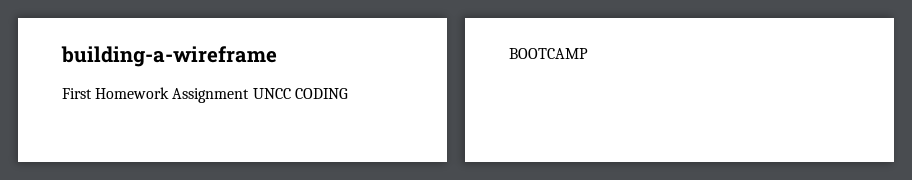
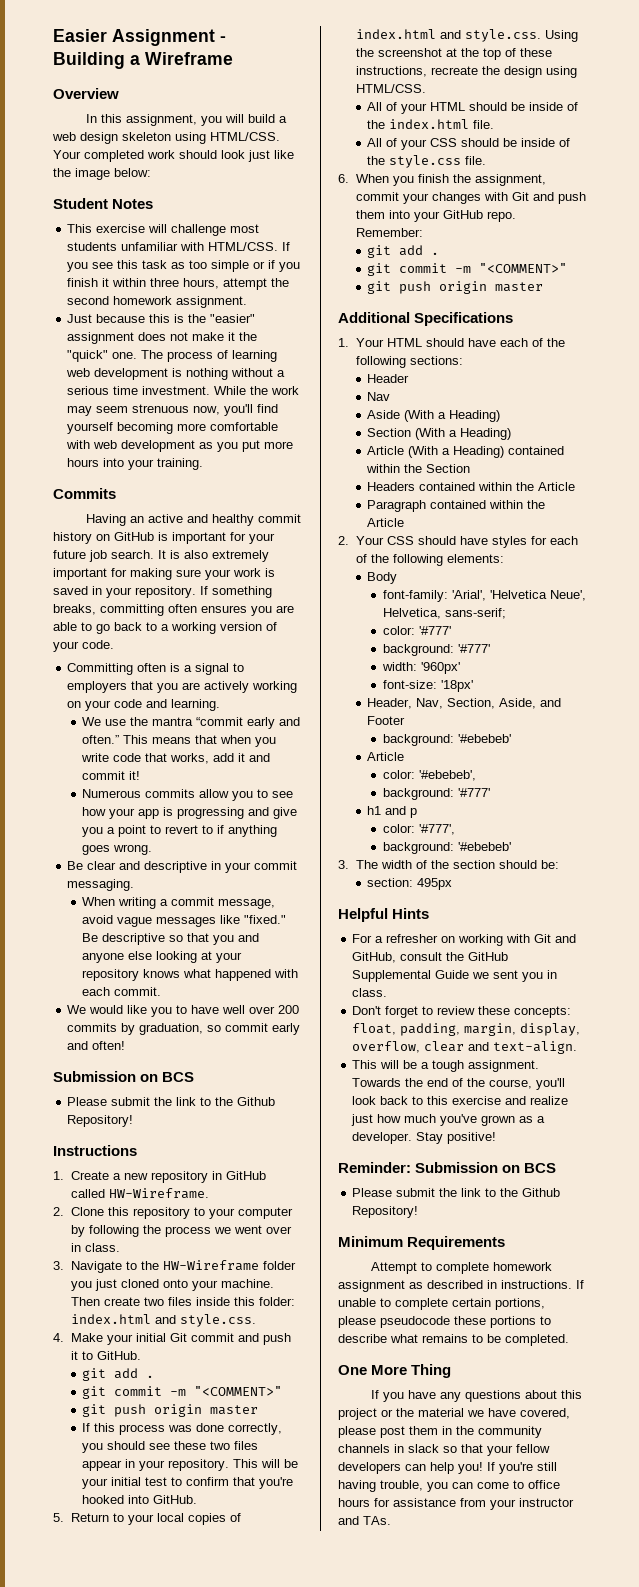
[61,46,277,67] [62,87,348,103] [509,48,588,59] building-a-wireframe // First Homework Assignment UNCC CODING BOOTCAMP -> [53,29,226,46] [53,52,233,69] [53,88,119,99] [85,114,287,126] [52,132,280,144] [53,150,294,162] [53,168,151,180] [53,198,154,209] [67,224,260,236] [67,242,291,251] [67,260,301,272] [67,278,290,290] [67,296,248,308] [67,314,256,323] [67,332,258,344] [67,350,278,362] [66,368,286,380] [67,386,300,395] [67,404,279,416] [67,422,279,434] [66,440,294,452] [67,458,204,470] [53,488,116,499] [85,514,301,526] [53,532,275,544] [53,550,269,562] [53,568,275,580] [53,586,272,598] [53,604,294,616] [53,622,277,634] [53,640,114,652] [67,663,245,675] [67,681,298,693] [67,699,221,711] [82,717,301,729] [82,735,277,747] [81,753,271,764] [82,771,141,780] [82,789,294,801] [82,807,298,819] [82,825,278,837] [82,844,153,855] [67,861,298,873] [67,879,135,891] [82,897,276,909] [82,915,287,927] [82,933,260,945] [82,951,243,963] [82,969,299,981] [82,987,162,996] [67,1005,300,1017] [67,1023,301,1035] [67,1041,126,1050] [53,1071,195,1082] [67,1097,276,1106] [67,1115,134,1127] [53,1145,137,1156] [53,1171,266,1183] [70,1188,209,1199] [53,1207,293,1219] [70,1225,292,1237] [70,1243,120,1252] [53,1260,296,1273] [70,1279,274,1291] [70,1297,295,1306] [70,1314,256,1327] [53,1333,291,1345] [70,1351,141,1360] [82,1368,155,1381] [82,1386,283,1399] [82,1404,259,1417] [82,1423,283,1435] [82,1441,259,1453] [82,1459,299,1471] [82,1477,294,1489] [82,1495,198,1504] [53,1513,241,1525] [355,29,578,42] [355,48,552,60] [355,66,577,78] [355,84,426,93] [367,102,579,114] [367,119,495,129] [367,138,571,150] [367,155,487,168] [338,174,546,186] [355,192,586,204] [355,210,516,222] [355,228,423,237] [367,245,440,258] [367,263,568,276] [367,281,544,294] [338,312,514,326] [338,338,565,347] [355,356,463,368] [367,374,410,383] [367,392,391,401] [367,410,501,422] [367,428,512,440] [367,446,565,458] [366,464,471,473] [367,482,576,491] [367,500,546,512] [367,518,405,527] [338,536,578,548] [355,554,504,566] [367,572,398,584] [382,590,586,602] [382,608,506,619] [382,626,451,635] [382,644,490,656] [381,662,460,674] [382,680,473,692] [367,698,562,709] [367,716,406,725] [382,734,511,746] [367,752,405,761] [382,770,476,781] [382,788,490,800] [367,806,418,818] [382,824,455,835] [382,842,511,854] [338,860,559,869] [367,878,453,890] [338,908,430,922] [352,934,577,946] [352,952,509,963] [352,970,558,982] [352,988,388,997] [352,1006,572,1018] [352,1023,581,1036] [352,1041,578,1054] [352,1060,540,1072] [352,1078,566,1090] [352,1096,569,1105] [351,1114,546,1126] [352,1132,497,1144] [338,1162,557,1173] [352,1188,561,1197] [352,1206,419,1218] [338,1236,506,1250] [370,1262,552,1274] [338,1280,584,1292] [338,1298,545,1310] [338,1316,551,1328] [338,1334,569,1346] [338,1364,452,1378] [370,1390,582,1402] [338,1408,570,1420] [338,1426,542,1438] [338,1444,550,1456] [338,1462,557,1474] [338,1480,560,1492] [338,1498,574,1510] [338,1516,391,1525] Easier Assignment - Building a Wireframe // Overview // In this assignment, you will build a web design skeleton using HTML/CSS. Your completed work should look just like the image below: // Student Notes // This exercise will challenge most students unfamiliar with HTML/CSS. If you see this task as too simple or if you finish it within three hours, attempt the second homework assignment. // Just because this is the "easier" assignment does not make it the "quick" one. The process of learning web development is nothing without a serious time investment. While the work may seem strenuous now, you'll find yourself becoming more comfortable with web development as you put more hours into your training. // Commits // Having an active and healthy commit history on GitHub is important for your future job search. It is also extremely important for making sure your work is saved in your repository. If something breaks, committing often ensures you are able to go back to a working version of your code. // Committing often is a signal to employers that you are actively working on your code and learning. // We use the mantra “commit early and often.” This means that when you write code that works, add it and commit it! // Numerous commits allow you to see how your app is progressing and give you a point to revert to if anything goes wrong. // Be clear and descriptive in your commit messaging. // When writing a commit message, avoid vague messages like "fixed." Be descriptive so that you and anyone else looking at your repository knows what happened with each commit. // We would like you to have well over 200 commits by graduation, so commit early and often! // Submission on BCS // Please submit the link to the Github Repository! // Instructions // 1. Create a new repository in GitHub called HW-Wireframe. // 2. Clone this repository to your computer by following the process we went over in class. // 3. Navigate to the HW-Wireframe folder you just cloned onto your machine. Then create two files inside this folder: index.html and style.css. // 4. Make your initial Git commit and push it to GitHub. // git add . // git commit -m "<COMMENT>" // git push origin master // If this process was done correctly, you should see these two files appear in your repository. This will be your initial test to confirm that you're hooked into GitHub. // 5. Return to your local copies of index.html and style.css. Using the screenshot at the top of these instructions, recreate the design using HTML/CSS. // All of your HTML should be inside of the index.html file. // All of your CSS should be inside of the style.css file. // 6. When you finish the assignment, commit your changes with Git and push them into your GitHub repo. Remember: // git add . // git commit -m "<COMMENT>" // git push origin master // Additional Specifications // 1. Your HTML should have each of the following sections: // Header // Nav // Aside (With a Heading) // Section (With a Heading) // Article (With a Heading) contained within the Section // Headers contained within the Article // Paragraph contained within the Article // 2. Your CSS should have styles for each of the following elements: // Body // font-family: 'Arial', 'Helvetica Neue', Helvetica, sans-serif; // color: '#777' // background: '#777' // width: '960px' // font-size: '18px' // Header, Nav, Section, Aside, and Footer // background: '#ebebeb' // Article // color: '#ebebeb', // background: '#777' // h1 and p // color: '#777', // background: '#ebebeb' // 3. The width of the section should be: // section: 495px // Helpful Hints // For a refresher on working with Git and GitHub, consult the GitHub Supplemental Guide we sent you in class. // Don't forget to review these concepts: float, padding, margin, display, overflow, clear and text-align. // This will be a tough assignment. Towards the end of the course, you'll look back to this exercise and realize just how much you've grown as a developer. Stay positive! // Reminder: Submission on BCS // Please submit the link to the Github Repository! // Minimum Requirements // Attempt to complete homework assignment as described in instructions. If unable to complete certain portions, please pseudocode these portions to describe what remains to be completed. // One More Thing // If you have any questions about this project or the material we have covered, please post them in the community channels in slack so that your fellow developers can help you! If you're still having trouble, you can come to office hours for assistance from your instructor and TAs.

